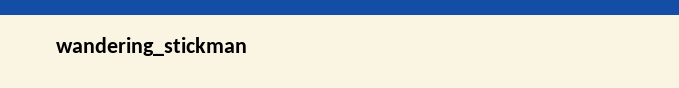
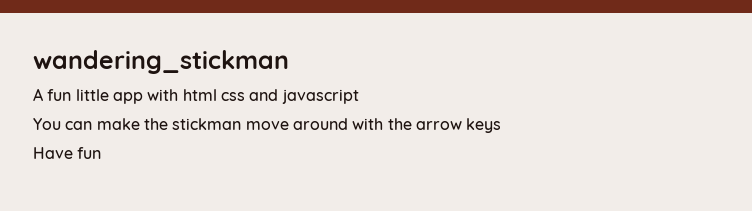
(247, 46) none -> [33,88,359,104] [33,118,502,133] [33,147,102,159] // A fun little app with html css and javascript // You can make the stickman move around with the arrow keys // Have fun

